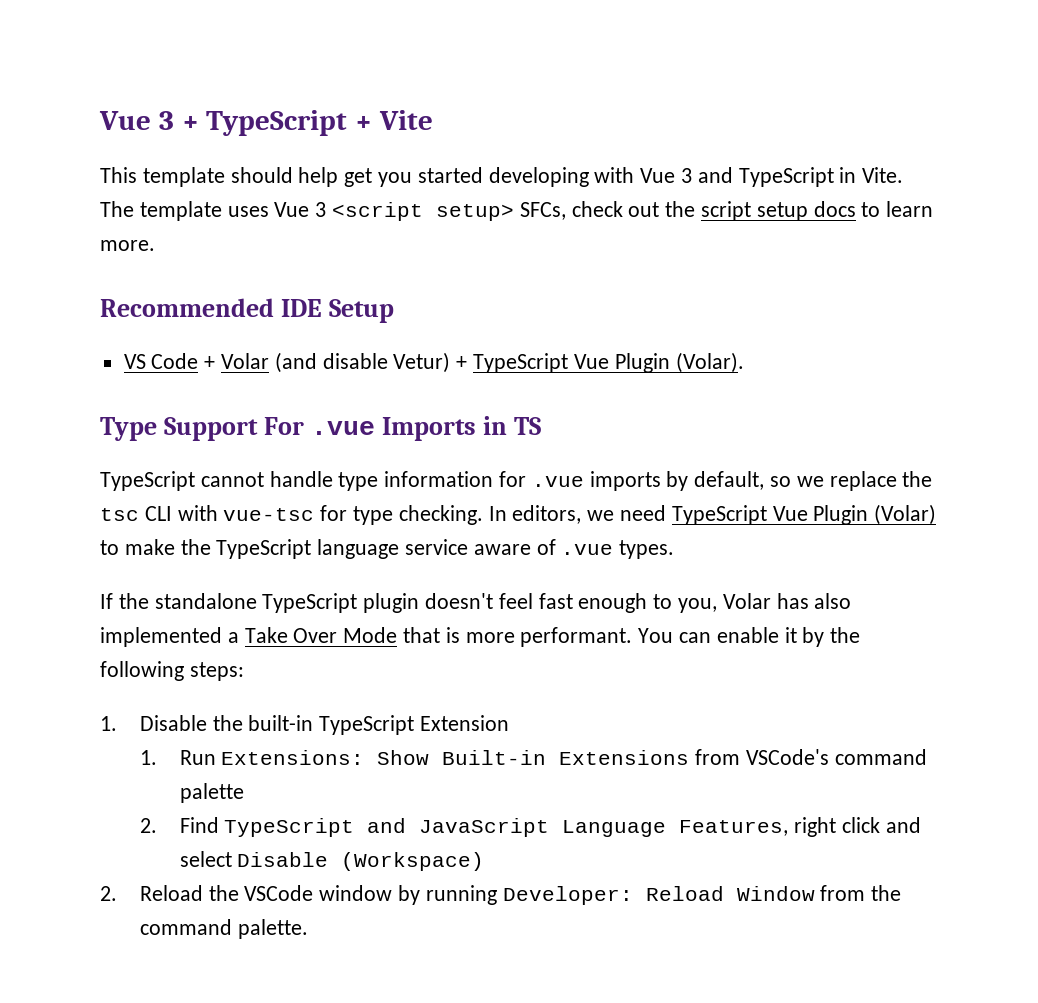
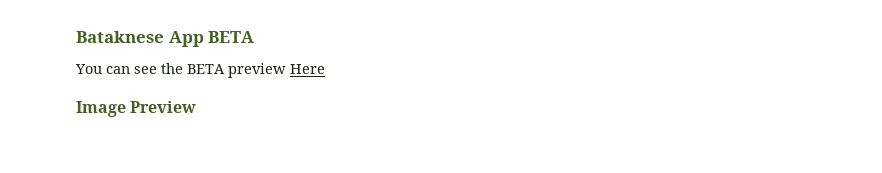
[99,110,434,136] [100,167,904,187] [100,201,934,221] [100,240,155,251] [100,298,395,323] [123,352,744,373] [100,416,542,441] [100,471,933,491] [100,504,937,525] [100,539,675,559] [100,593,852,613] [100,627,861,647] [100,661,244,681] [100,715,510,735] [139,749,927,765] [179,783,244,803] [139,817,921,837] [179,851,485,871] [100,885,902,905] [139,919,308,939] Vue 3 + TypeScript + Vite // This template should help get you started developing with Vue 3 and TypeScript in Vite. The template uses Vue 3 <script setup> SFCs, check out the script setup docs to learn more. // Recommended IDE Setup // VS Code + Volar (and disable Vetur) + TypeScript Vue Plugin (Volar). // Type Support For .vue Imports in TS // TypeScript cannot handle type information for .vue imports by default, so we replace the tsc CLI with vue-tsc for type checking. In editors, we need TypeScript Vue Plugin (Volar) to make the TypeScript language service aware of .vue types. // If the standalone TypeScript plugin doesn't feel fast enough to you, Volar has also implemented a Take Over Mode that is more performant. You can enable it by the following steps: // 1. Disable the built-in TypeScript Extension // 1. Run Extensions: Show Built-in Extensions from VSCode's command palette // 2. Find TypeScript and JavaScript Language Features, right click and select Disable (Workspace) // 2. Reload the VSCode window by running Developer: Reload Window from the command palette. -> [76,31,255,47] [75,63,325,78] [76,101,197,117] Bataknese App BETA // You can see the BETA preview Here // Image Preview

